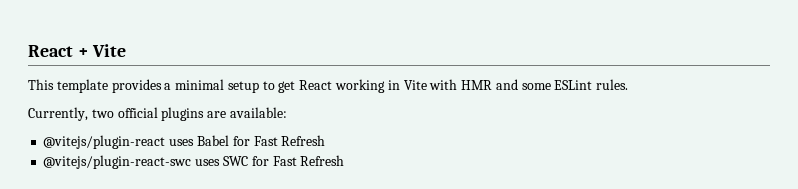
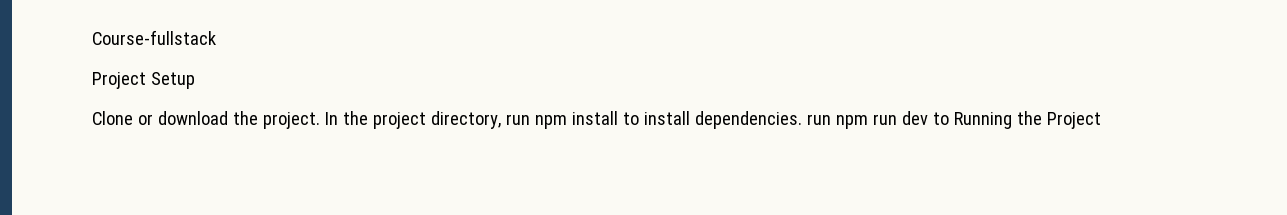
[28,44,127,57] [28,79,629,93] [28,107,287,121] [43,135,326,149] [43,155,345,169] React + Vite // This template provides a minimal setup to get React working in Vite with HMR and some ESLint rules. // Currently, two official plugins are available: // @vitejs/plugin-react uses Babel for Fast Refresh // @vitejs/plugin-react-swc uses SWC for Fast Refresh -> [92,30,216,45] [92,72,195,89] [92,111,1101,129] Course-fullstack // Project Setup // Clone or download the project. In the project directory, run npm install to install dependencies. run npm run dev to Running the Project

